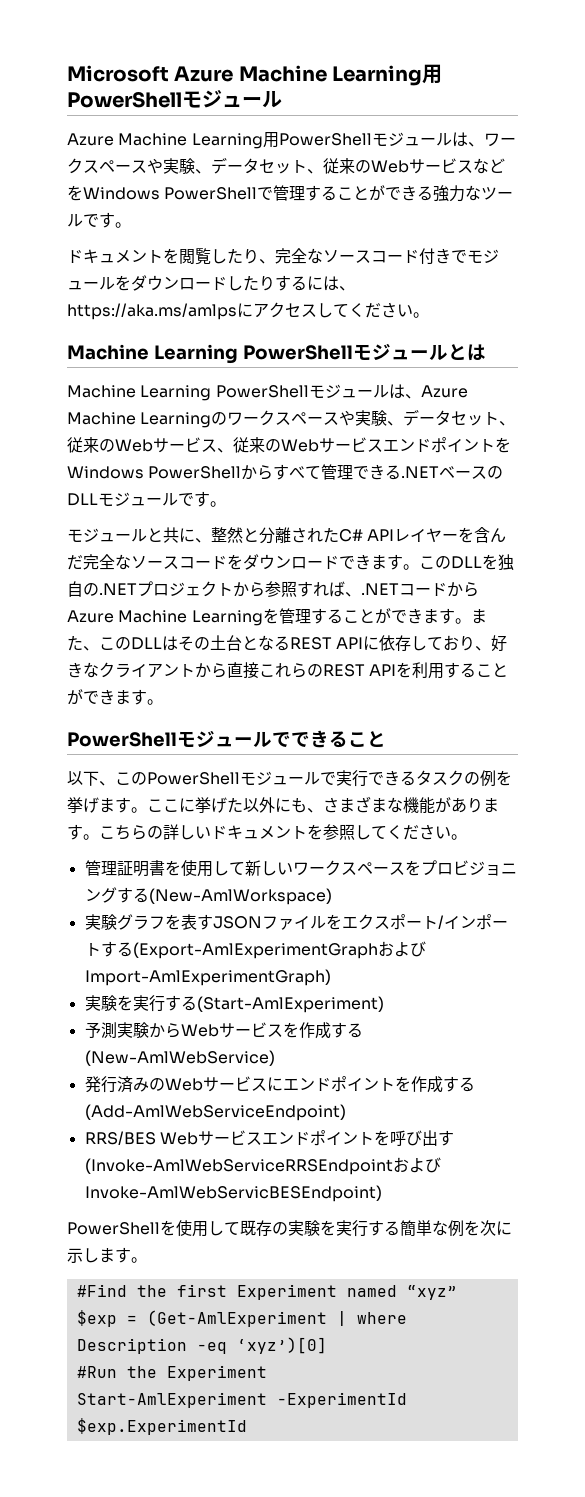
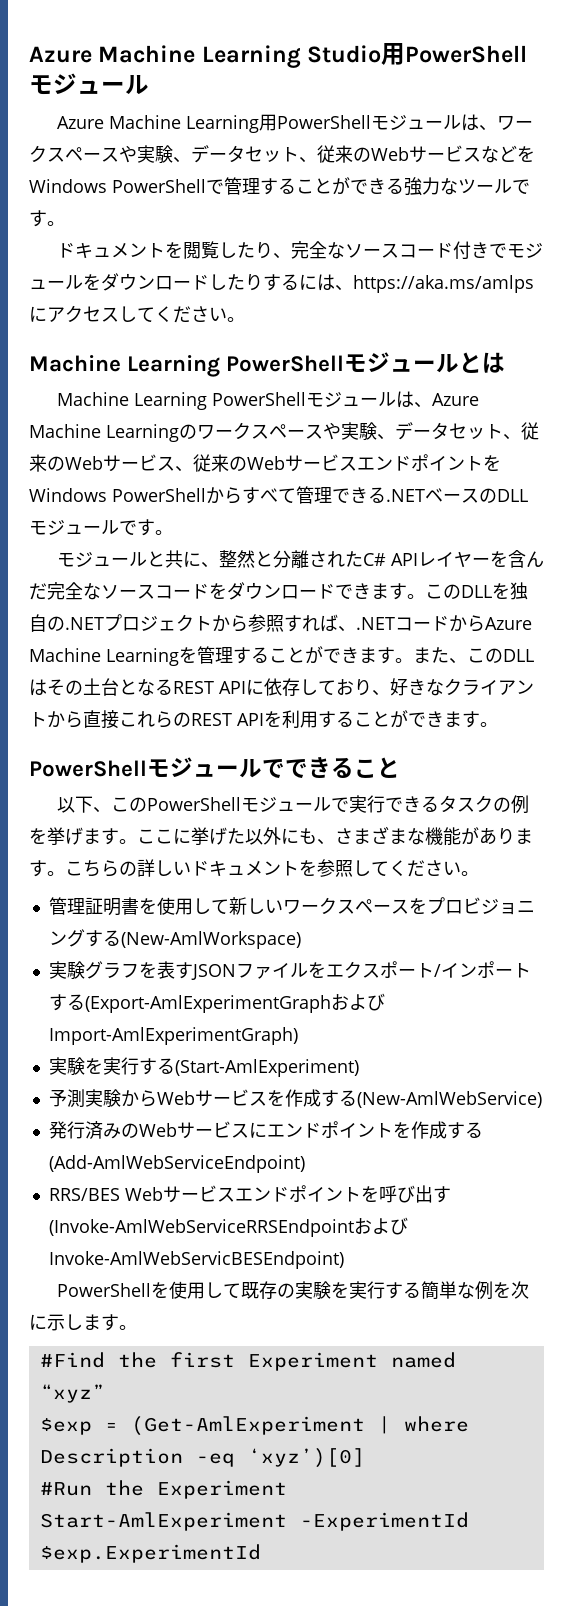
[67,65,423,86] Microsoft Azure Machine Learning -> [29,45,382,68] Azure Machine Learning Studio

